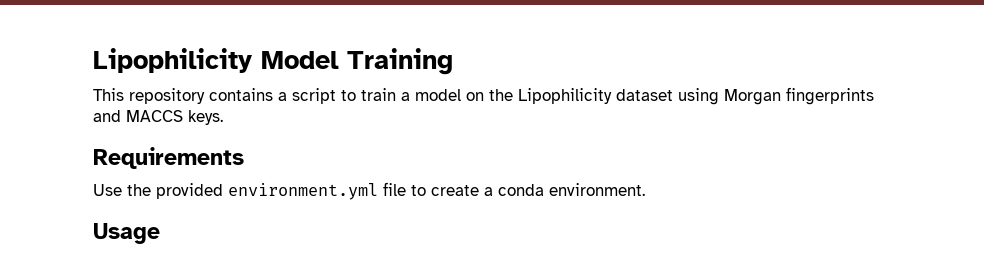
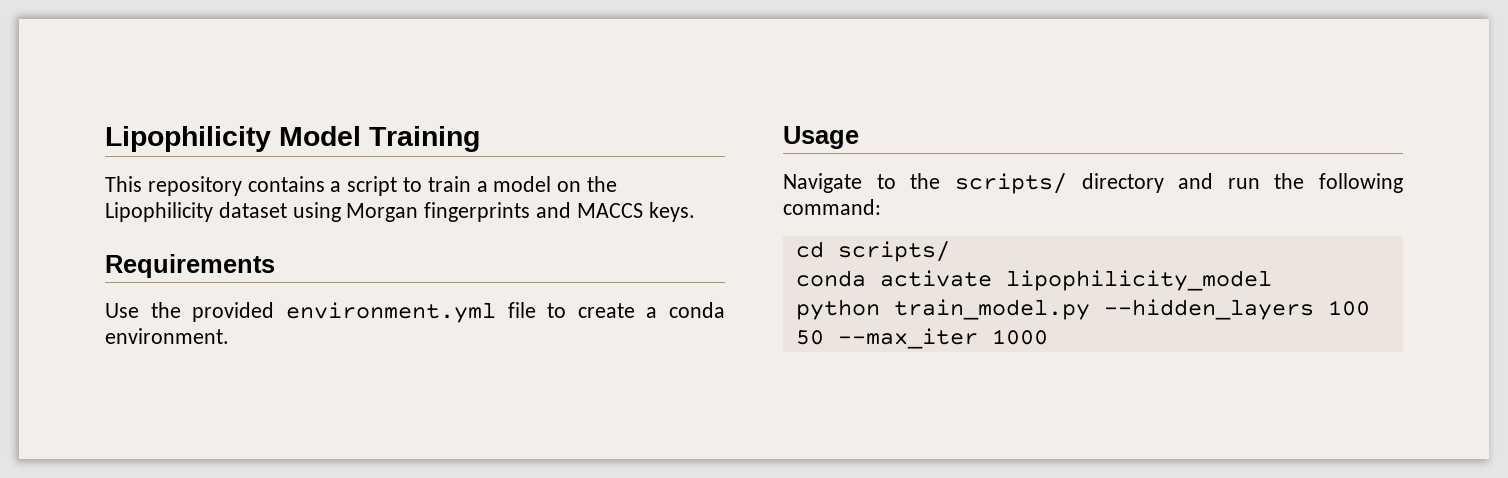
(160, 233) none -> [783,173,1403,194] [783,199,881,215] [795,241,950,262] [795,270,1272,291] [795,299,1370,320] [795,328,1048,349] // Navigate to the scripts/ directory and run the following command: // cd scripts/ // conda activate lipophilicity_model // python train_model.py --hidden_layers 100 50 --max_iter 1000

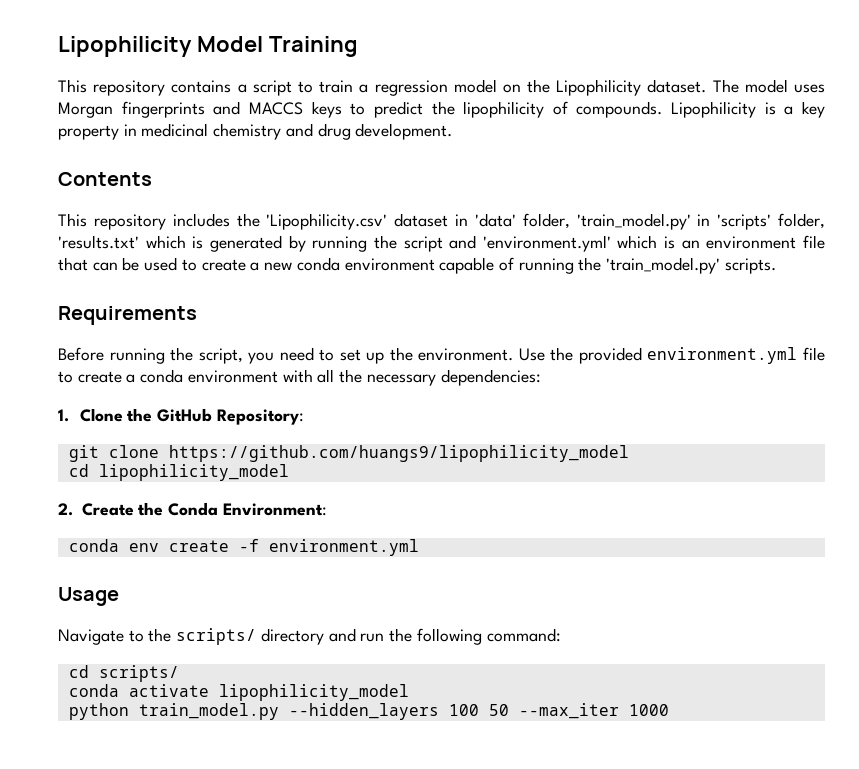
(488, 186) none -> [374,80,448,96] regression
[218,202,695,222] [105,254,275,278] dataset using Morgan fingerprints and MACCS keys. // Requirements // -> [647,79,825,93] [58,101,825,118] [58,123,453,140] [58,172,152,186] [58,213,826,230] [58,235,825,252] [58,257,776,274] [58,306,197,325] [58,347,514,364] dataset. The model uses Morgan fingerprints and MACCS keys to predict the lipophilicity of compounds. Lipophilicity is a key property in medicinal chemistry and drug development. // Contents // This repository includes the 'Lipophilicity.csv' dataset in 'data' folder, 'train_model.py' in 'scripts' folder, 'results.txt' which is generated by running the script and 'environment.yml' which is an environment file that can be used to create a new conda environment capable of running the 'train_model.py' scripts. // Requirements // Before running the script, you need to set up the environment.
[105,328,229,344] environment. -> [187,369,541,386] [58,408,304,425] [68,445,629,462] [68,464,289,481] [58,502,327,516] [68,539,419,556] environment with all the necessary dependencies: // 1. Clone the GitHub Repository: // git clone https://github.com/huangs9/lipophilicity_model // cd lipophilicity_model // 2. Create the Conda Environment: // conda env create -f environment.yml

